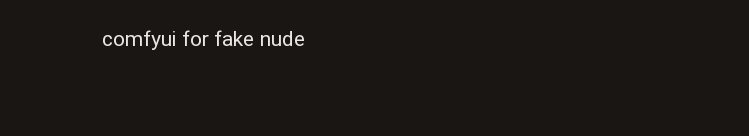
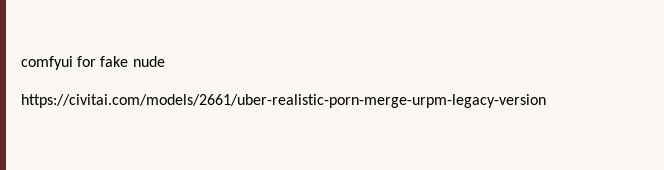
(306, 38) none -> [21,94,546,108] // https://civitai.com/models/2661/uber-realistic-porn-merge-urpm-legacy-version

